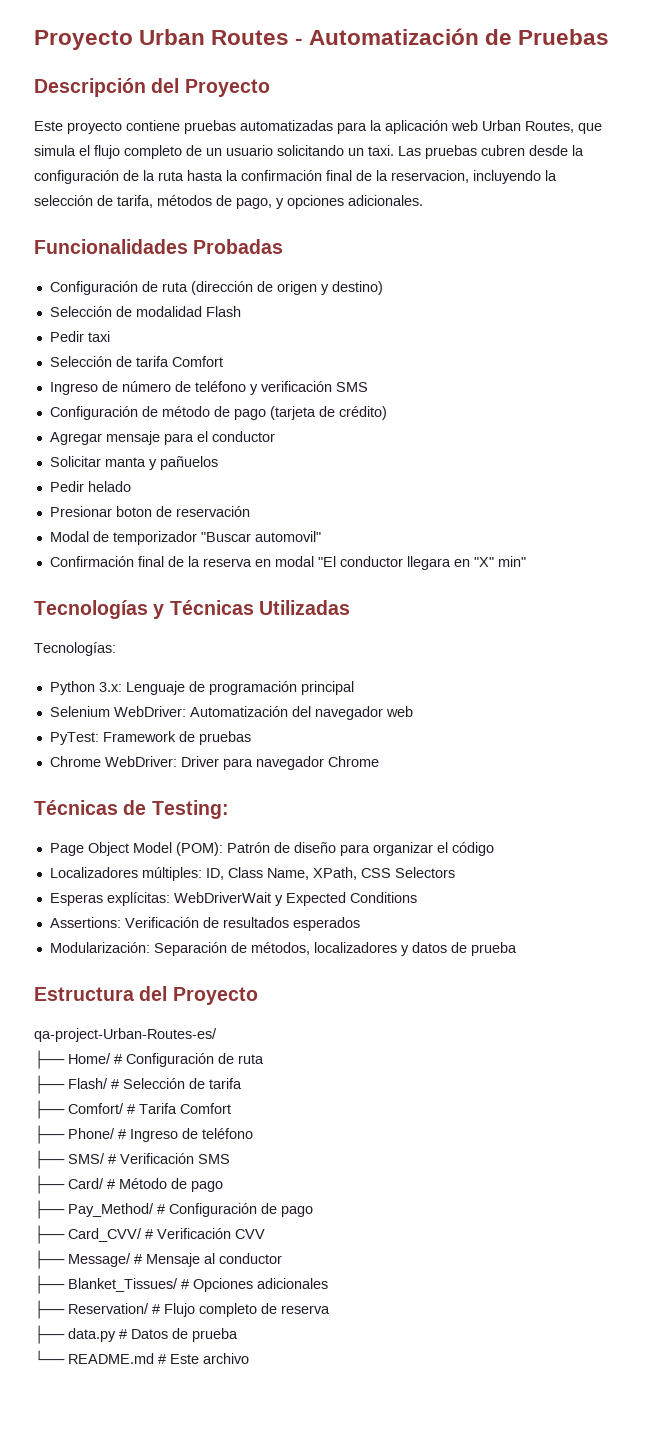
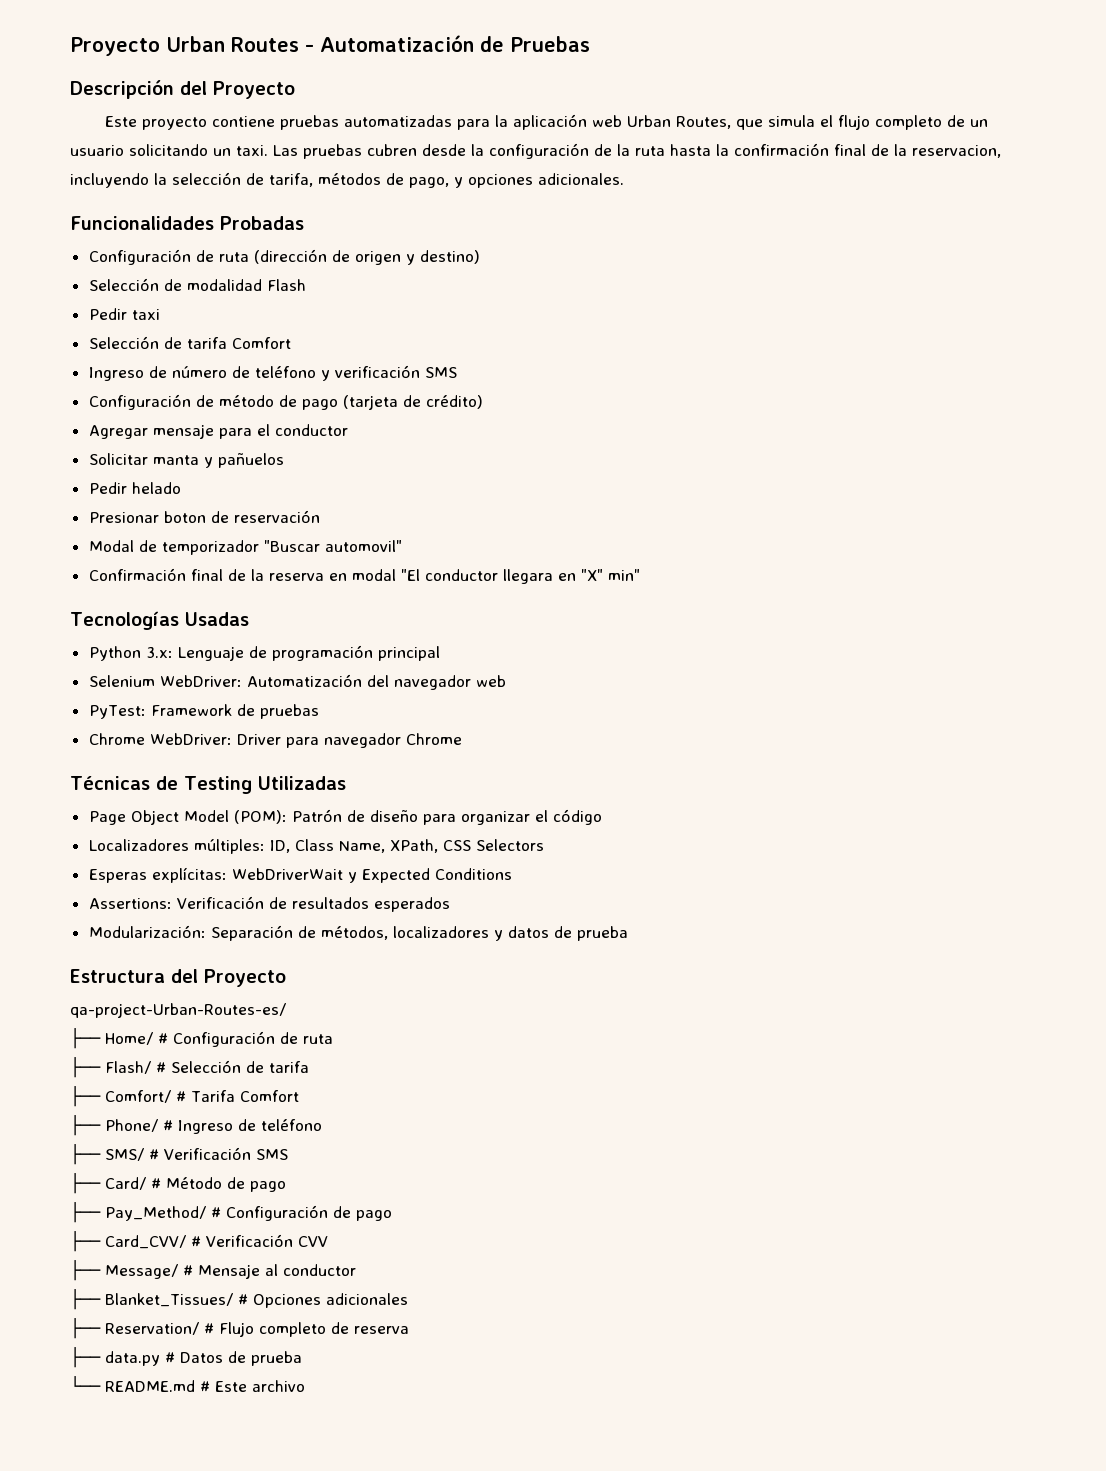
[153,600,350,619] [34,642,116,656] y Técnicas Utilizadas // Tecnologías: -> [184,612,249,626] Usadas
[151,800,229,819] Testing: -> [183,776,346,794] Testing Utilizadas

